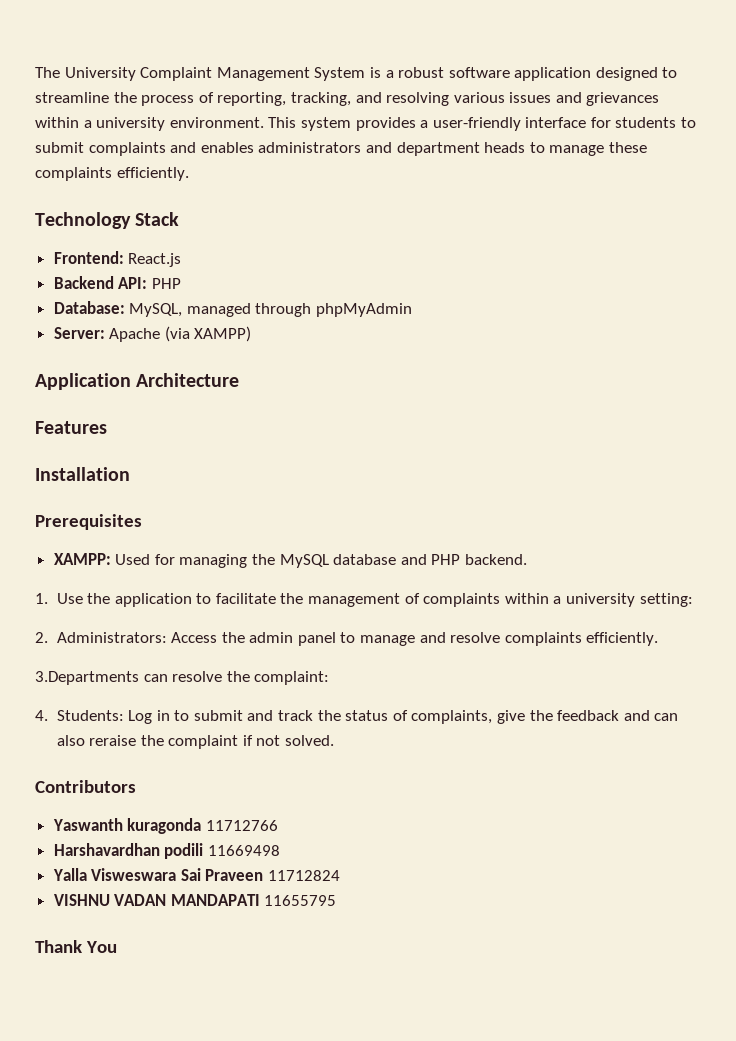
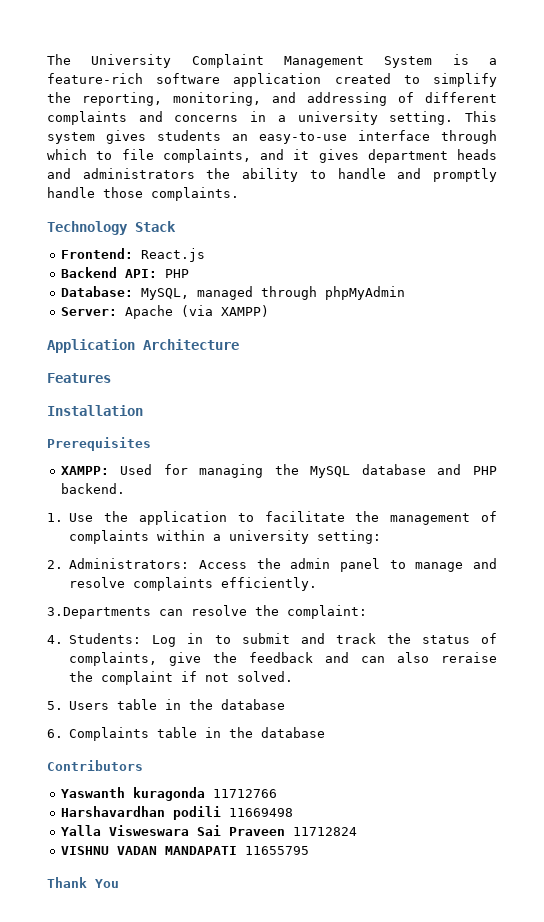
[398,67,445,78] robust -> [47,73,143,84] feature-rich
[595,67,678,81] [35,92,660,106] [35,117,264,131] designed to streamline the process of reporting, tracking, and resolving various issues and grievances within a university environment. -> [334,73,497,87] [47,92,497,106] [47,111,454,125] created to simplify the reporting, monitoring, and addressing of different complaints and concerns in a university setting.
[355,117,697,131] [35,142,647,156] [35,167,189,181] provides a user-friendly interface for students to submit complaints and enables administrators and department heads to manage these complaints efficiently. -> [106,130,497,144] [47,149,497,163] [47,168,498,182] [47,187,239,201] gives students an easy-to-use interface through which to file complaints, and it gives department heads and administrators the ability to handle and promptly handle those complaints.
(335, 740) none -> [47,699,286,710] [47,727,326,741] // 5. Users table in the database // 6. Complaints table in the database

